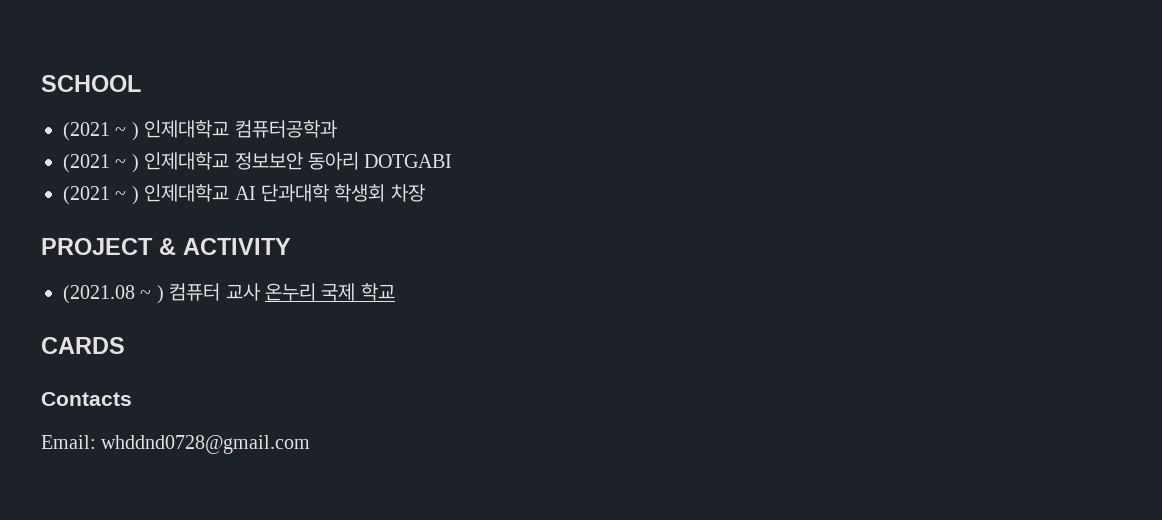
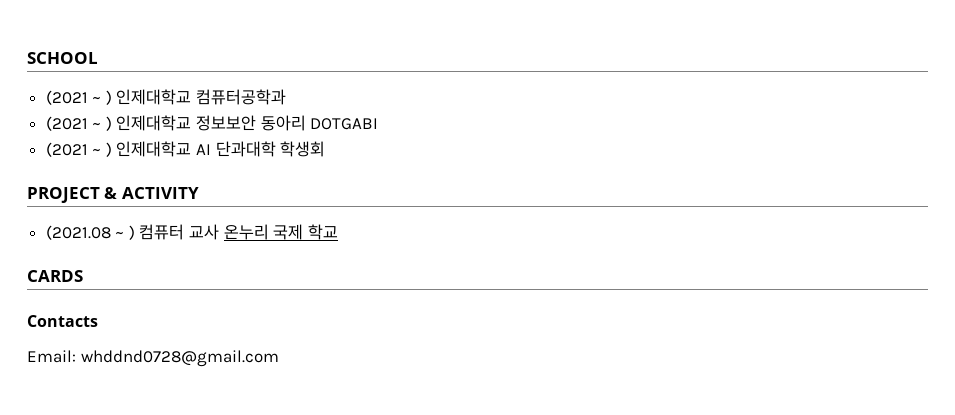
[390,184,425,202] 차장 -> (326, 149) none

